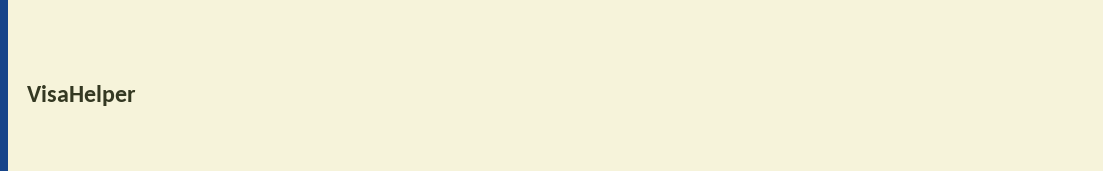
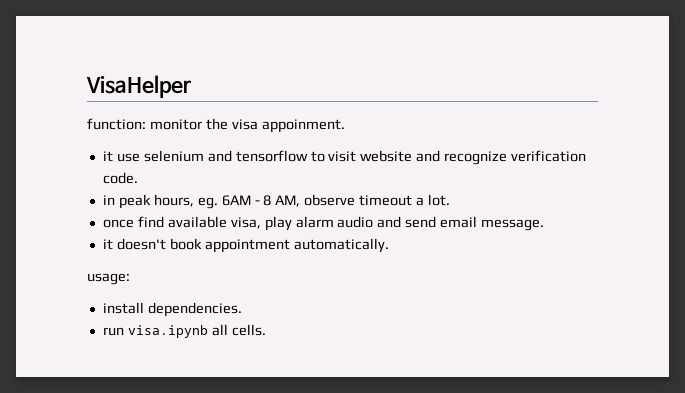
(136, 95) none -> [87,118,345,133] [102,150,587,165] [102,172,138,184] [102,194,451,209] [102,216,545,231] [102,238,389,253] [87,273,130,285] [102,302,242,317] [102,324,266,338] // function: monitor the visa appoinment. // it use selenium and tensorflow to visit website and recognize verification code. // in peak hours, eg. 6AM - 8 AM, observe timeout a lot. // once find available visa, play alarm audio and send email message. // it doesn't book appointment automatically. // usage: // install dependencies. // run visa.ipynb all cells.

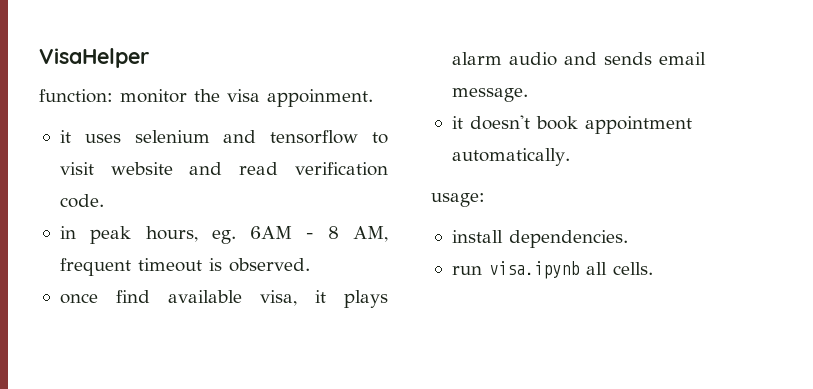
[116,153,140,162] use -> [84,134,121,143] uses
[444,151,508,165] recognize -> [239,162,279,175] read
[304,194,451,206] observe timeout a lot. -> [59,258,310,276] frequent timeout is observed.
[264,216,292,231] play -> [314,290,388,308] it plays
[405,216,437,228] send -> [603,52,652,65] sends

